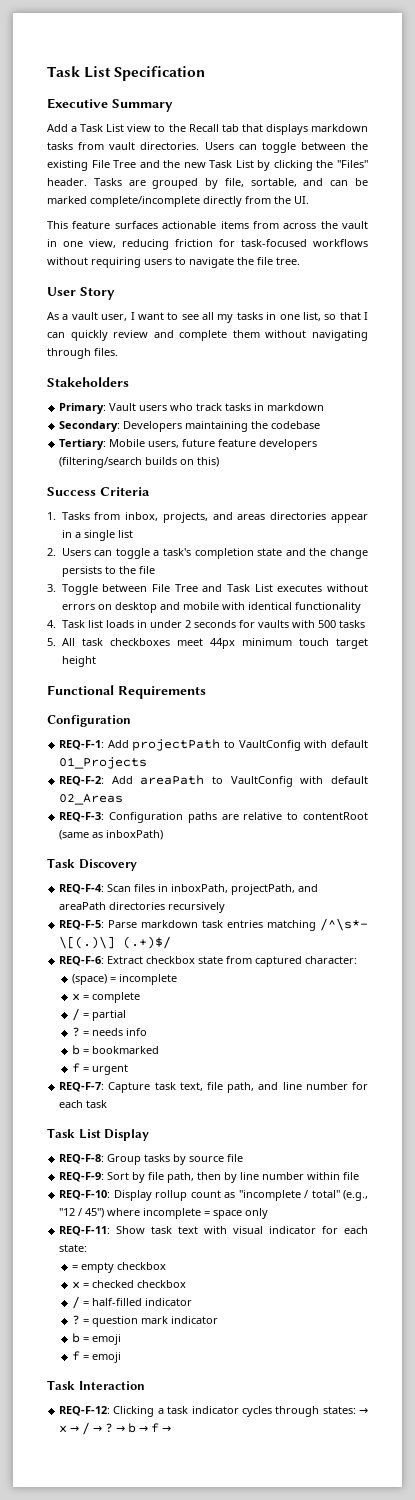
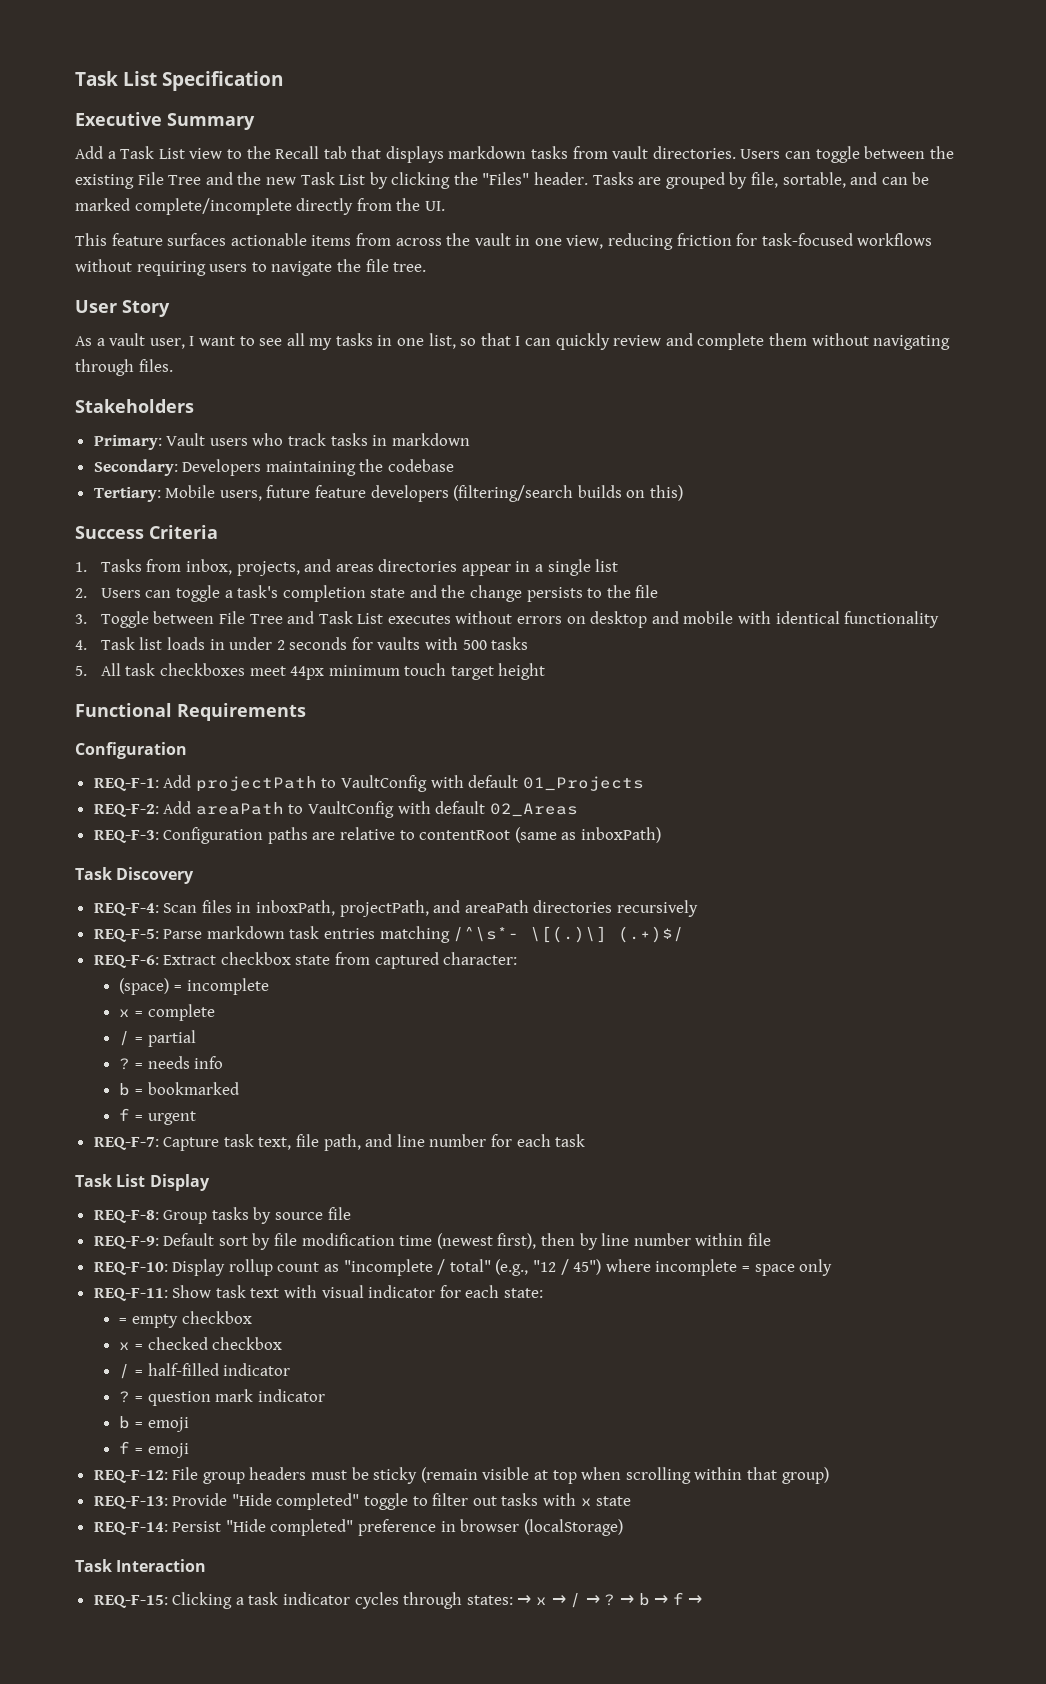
[107,1172,195,1183] Sort by file path, -> [163,1233,537,1250] Default sort by file modification time (newest first),
(122, 1357) none -> [93,1467,829,1484] [93,1493,632,1510] [93,1519,623,1536] // REQ-F-12: File group headers must be sticky (remain visible at top when scrolling within that group) // REQ-F-13: Provide "Hide completed" toggle to filter out tasks with x state // REQ-F-14: Persist "Hide completed" preference in browser (localStorage)
[59,1406,111,1416] REQ-F-12: -> [93,1595,168,1608] REQ-F-15:

